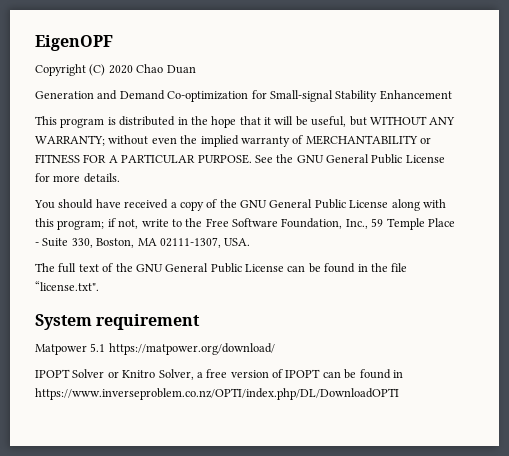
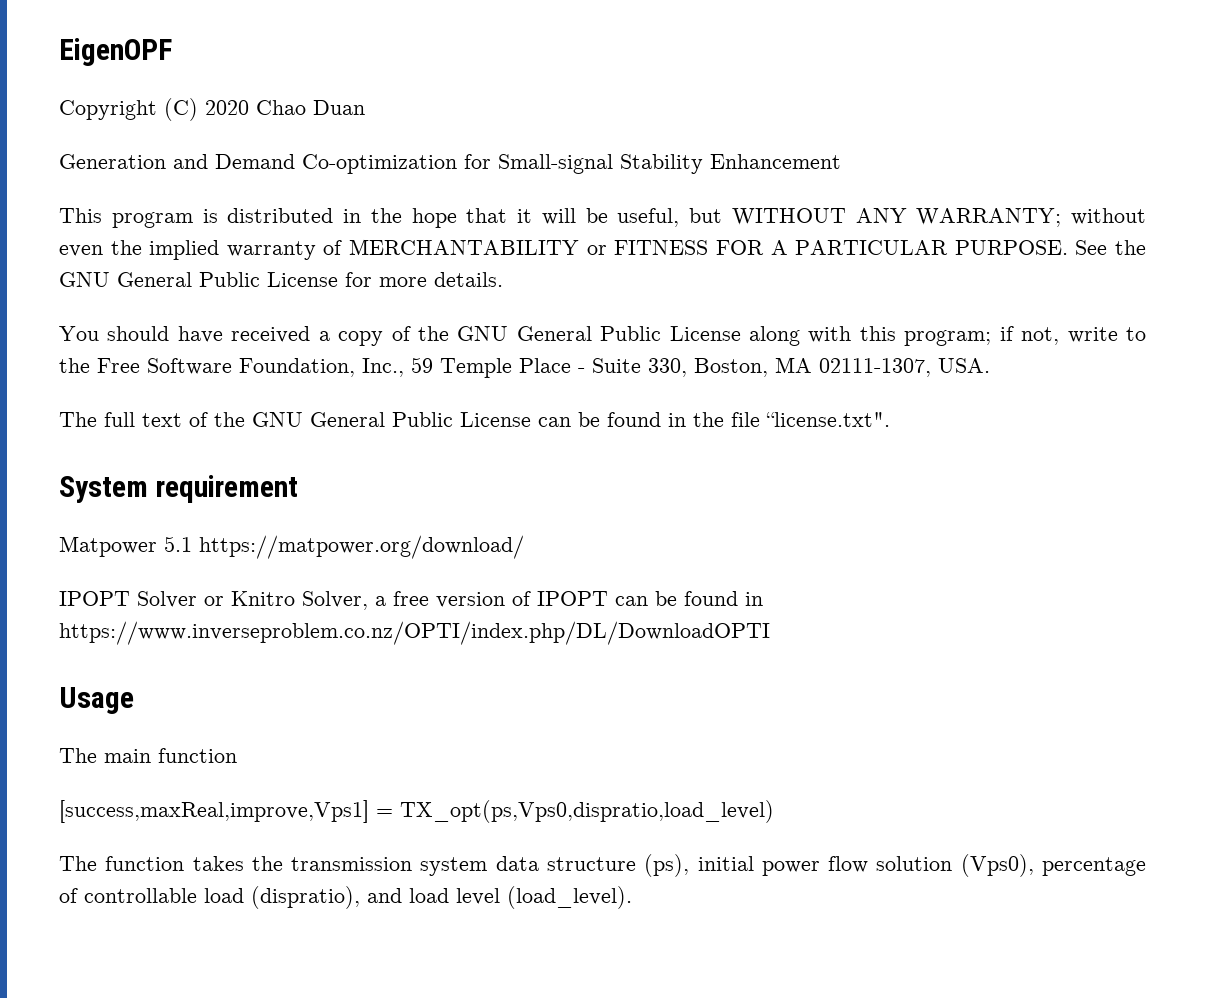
(399, 394) none -> [59,687,134,714] [59,748,237,763] [59,800,774,823] [59,854,1147,877] [59,886,632,909] // Usage // The main function // [success,maxReal,improve,Vps1] = TX_opt(ps,Vps0,dispratio,load_level) // The function takes the transmission system data structure (ps), initial power flow solution (Vps0), percentage of controllable load (dispratio), and load level (load_level).

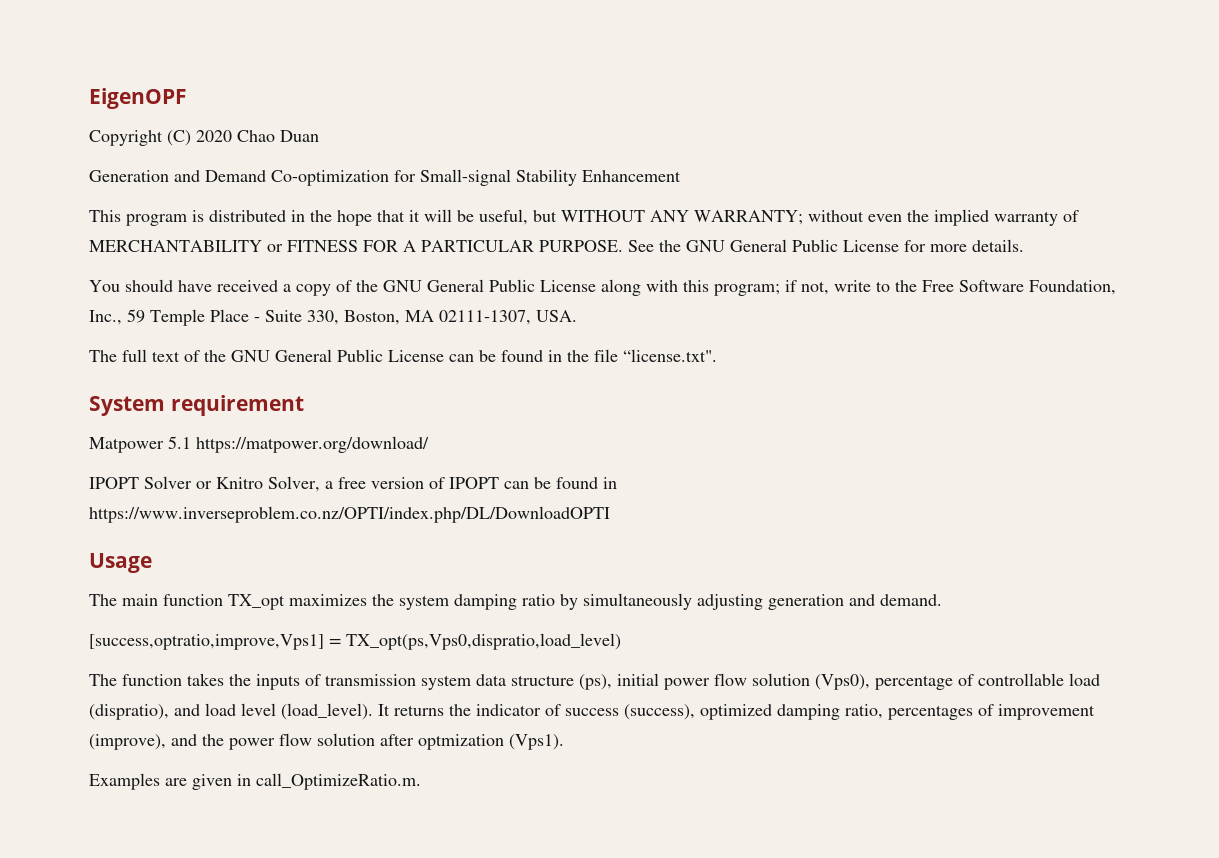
[59,800,369,823] // [success,maxReal,improve,Vps1] -> [228,593,942,610] [89,634,324,650] TX_opt maximizes the system damping ratio by simultaneously adjusting generation and demand. // [success,optratio,improve,Vps1]
(283, 863) none -> [256,674,321,690] inputs of
(632, 897) none -> [378,704,1095,720] [89,733,564,750] [89,773,421,790] It returns the indicator of success (success), optimized damping ratio, percentages of improvement (improve), and the power flow solution after optmization (Vps1). // Examples are given in call_OptimizeRatio.m.

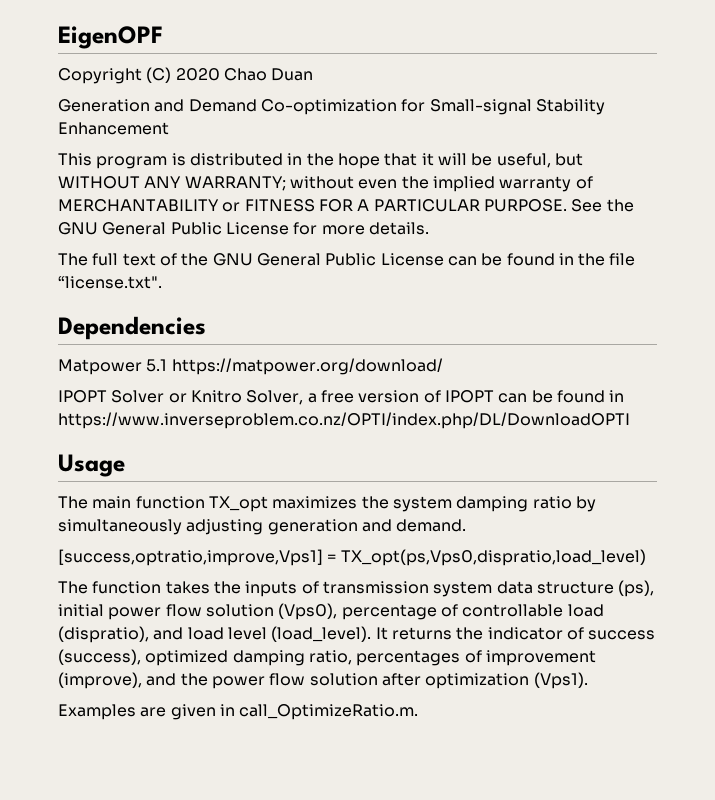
[89,279,1116,296] [89,309,577,326] // You should have received a copy of the GNU General Public License along with this program; if not, write to the Free Software Foundation, Inc., 59 Temple Place - Suite 330, Boston, MA 02111-1307, USA. -> (429, 228) none
[89,395,304,416] System requirement -> [58,316,206,340] Dependencies
[418,734,504,750] optmization -> [425,673,530,689] optimization

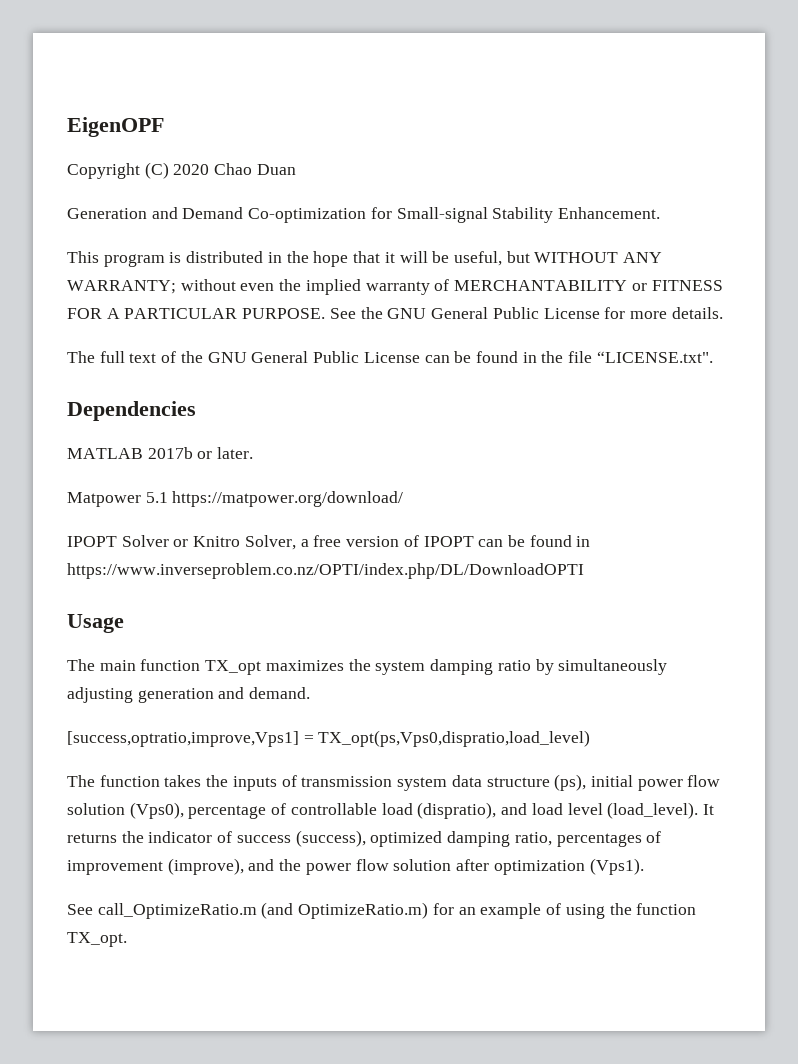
[58,122,169,135] Enhancement -> [558,207,661,219] Enhancement.
[58,276,162,289] “license.txt". -> [596,351,713,363] “LICENSE.txt".
(206, 328) none -> [67,447,254,459] // MATLAB 2017b or later.
[58,704,419,720] Examples are given in call_OptimizeRatio.m. -> [67,902,697,919] [67,932,127,947] See call_OptimizeRatio.m (and OptimizeRatio.m) for an example of using the function TX_opt.

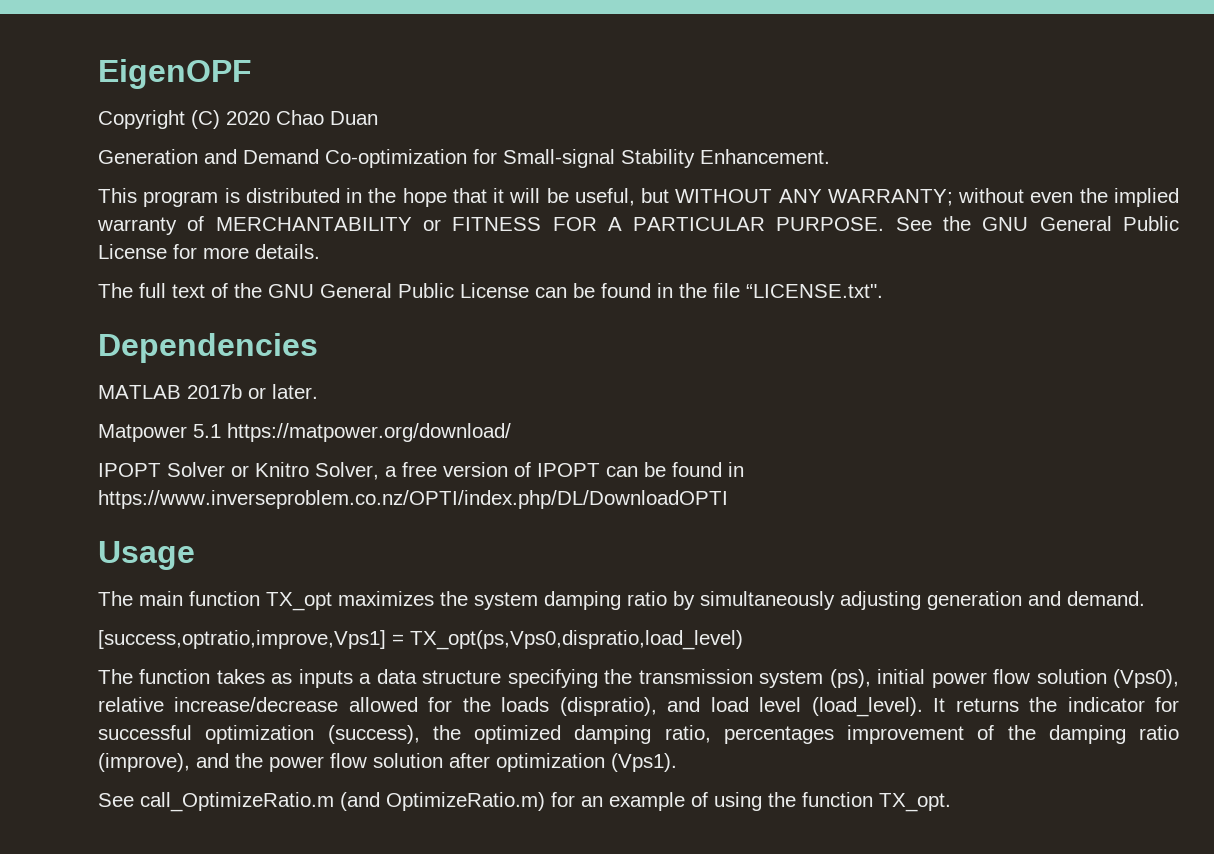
[206,775,550,791] the inputs of transmission system data structure -> [271,669,824,688] as inputs a data structure specifying the transmission system
[188,803,413,819] percentage of controllable load -> [98,697,550,712] relative increase/decrease allowed for the loads
[217,830,662,847] [67,860,163,875] of success (success), optimized damping ratio, percentages of improvement -> [1155,697,1180,712] [98,725,1179,744] for successful optimization (success), the optimized damping ratio, percentages improvement of the damping ratio

